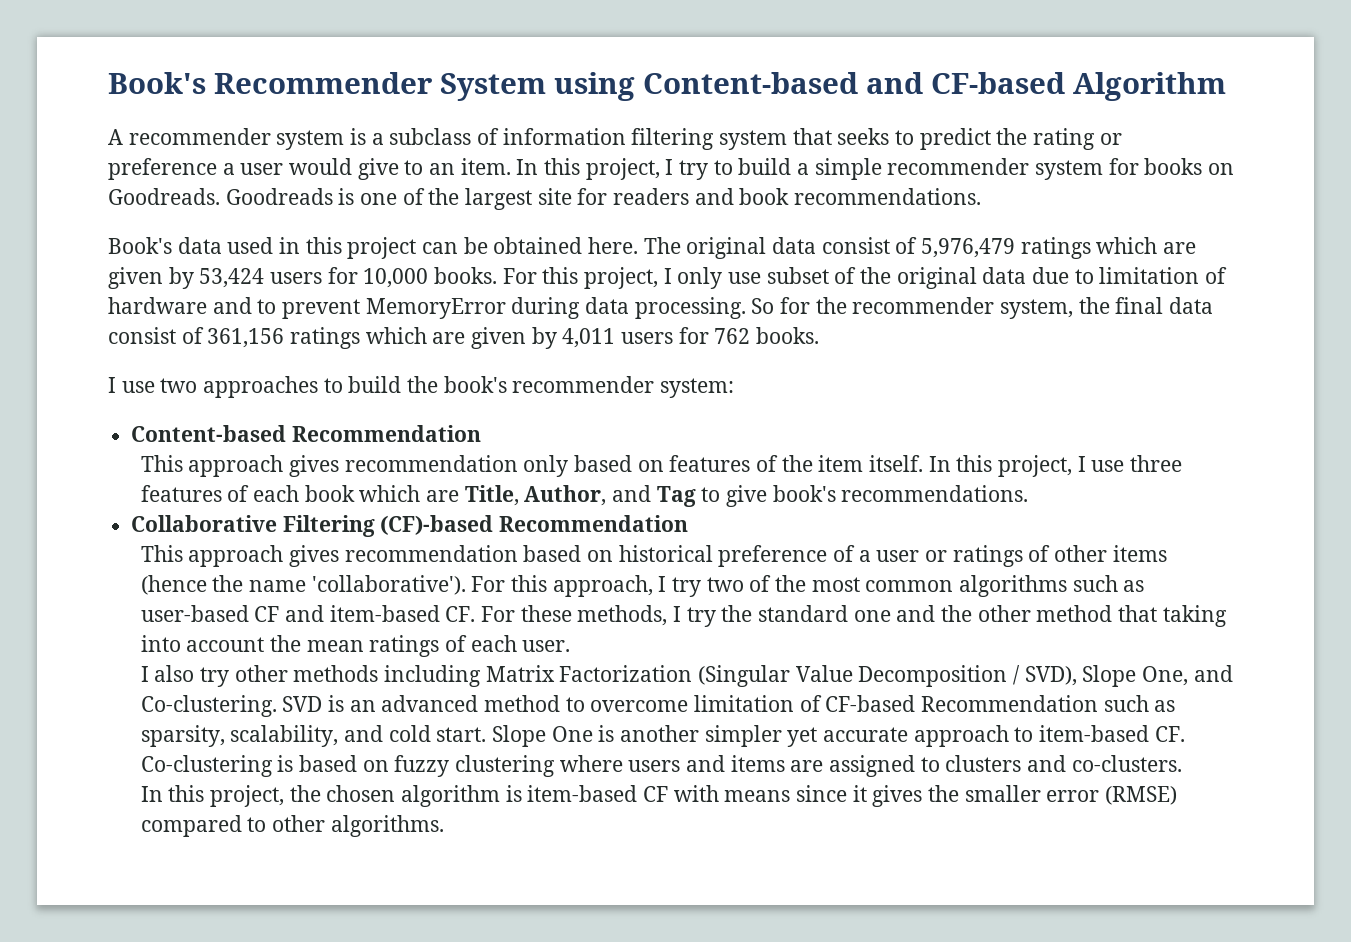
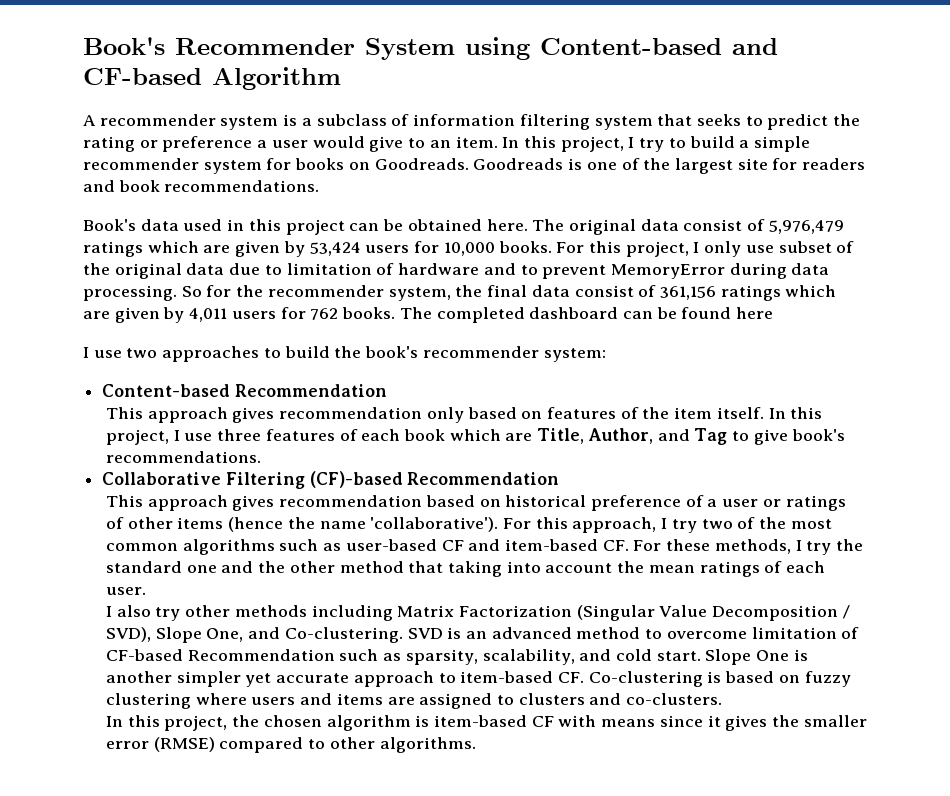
(820, 335) none -> [399,307,774,323] The completed dashboard can be found here

